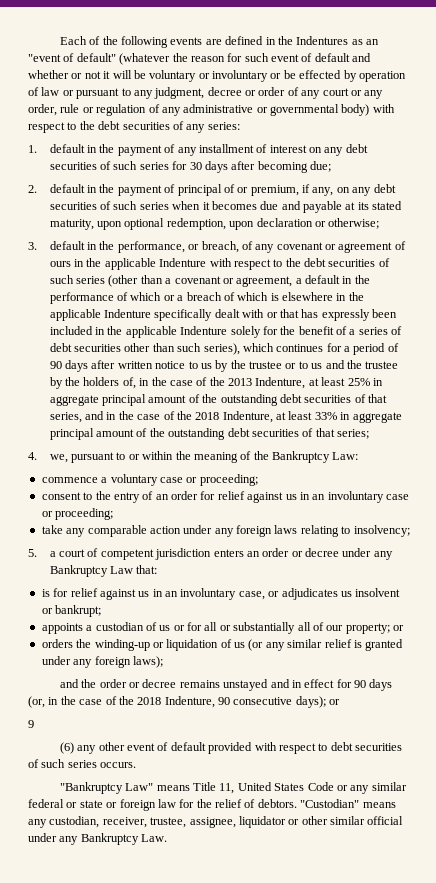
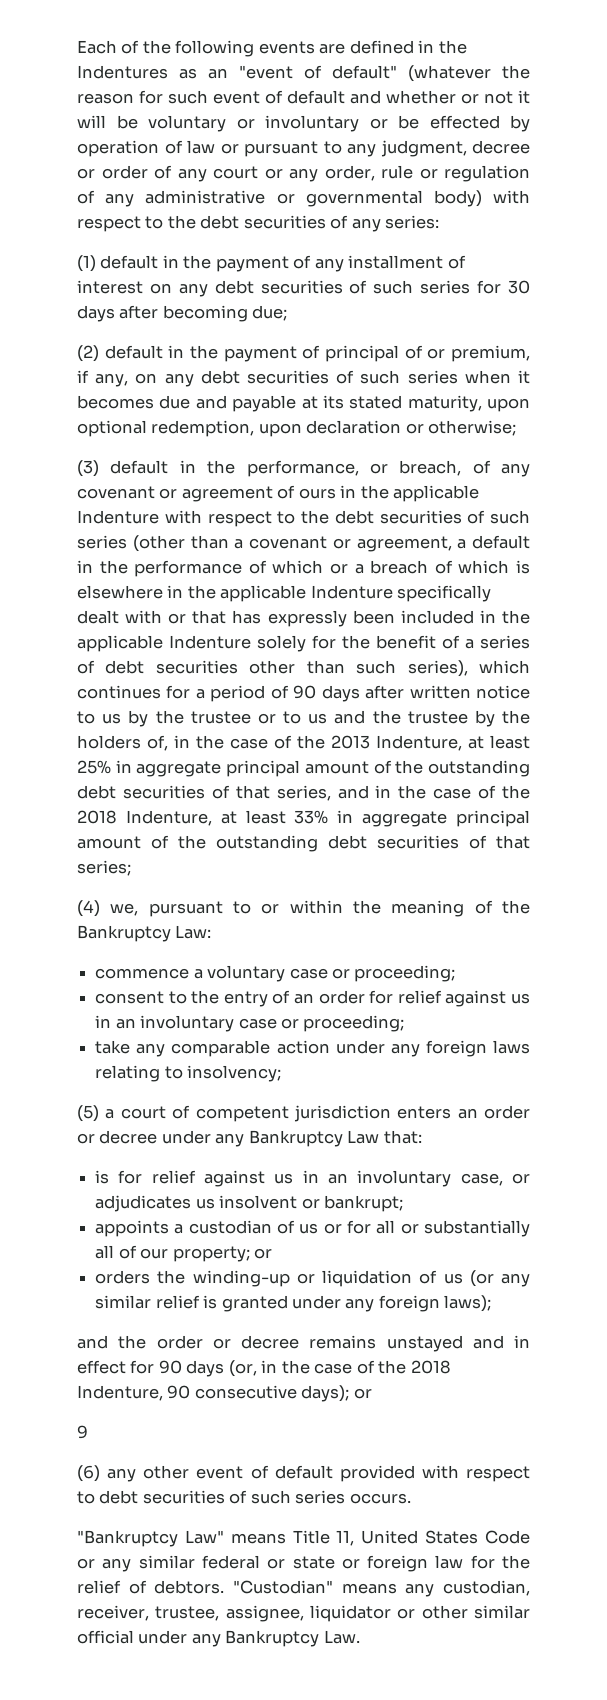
[28,145,37,153] 1. -> [77,255,96,272] (1)
[28,185,37,193] 2. -> [77,345,99,362] (2)
[28,242,37,250] 3. -> [77,460,99,477] (3)
[28,452,37,460] 4. -> [77,900,100,917] (4)
[28,549,37,557] 5. -> [77,1105,99,1122] (5)

